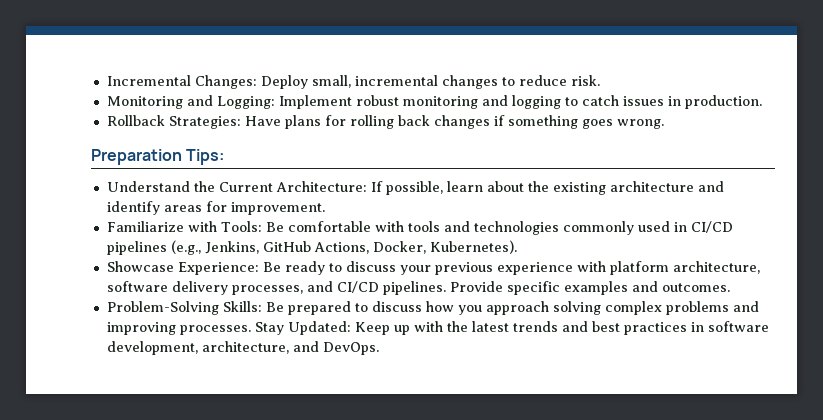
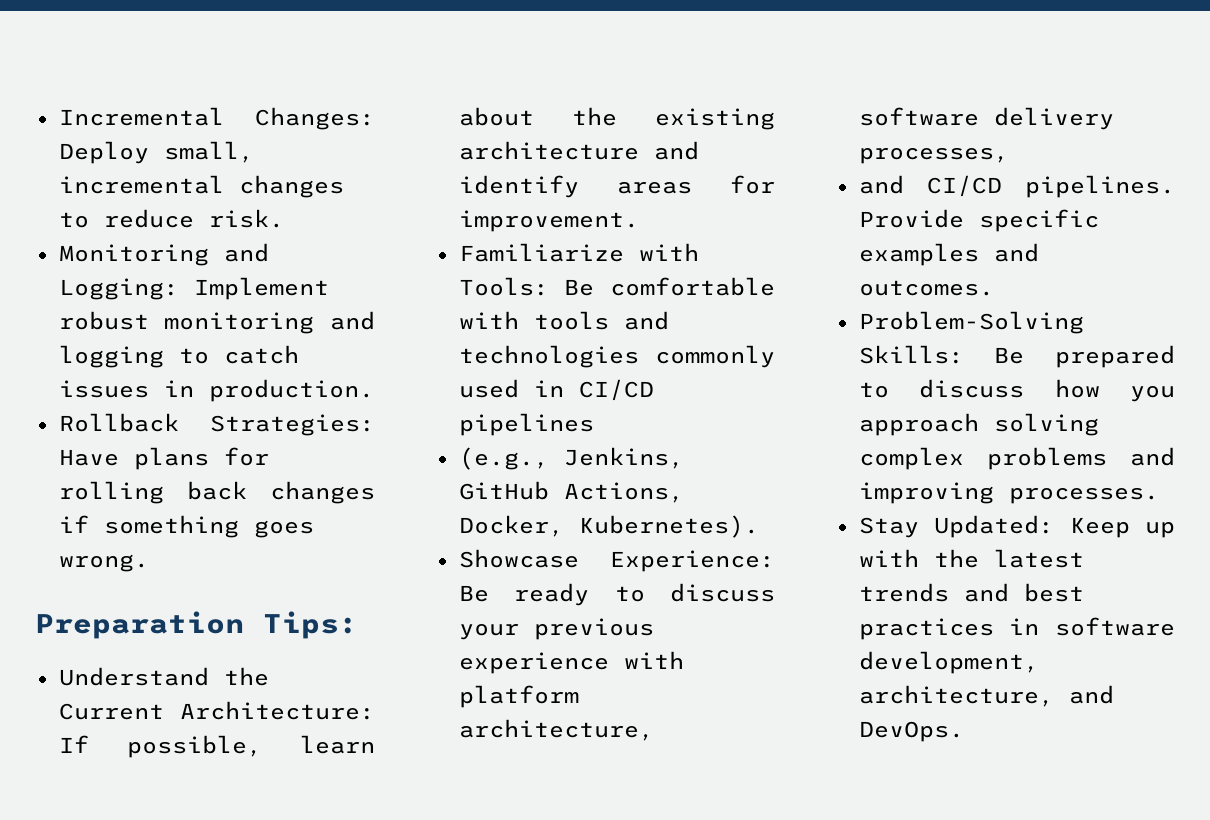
(167, 248) none -> (594, 424) //
(303, 290) none -> (1009, 155) //
(251, 330) none -> (1159, 495) //

